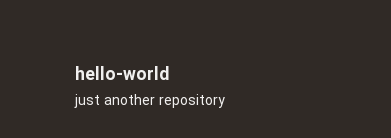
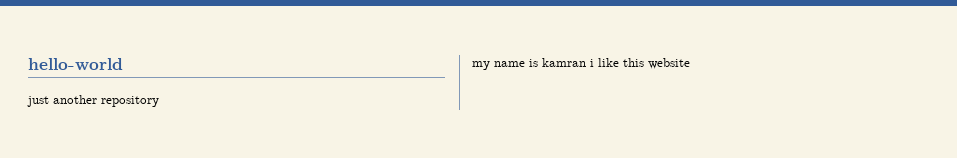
(225, 101) none -> [472,58,690,70] // my name is kamran i like this website

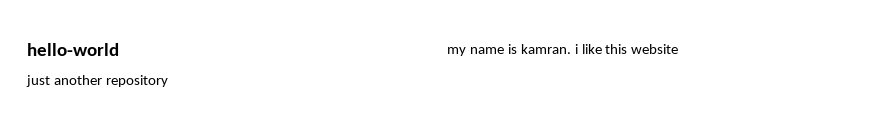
[542,58,586,67] kamran -> [520,44,571,54] kamran.

